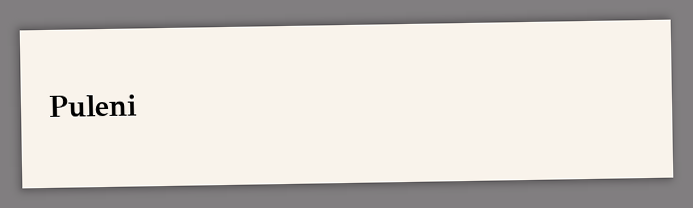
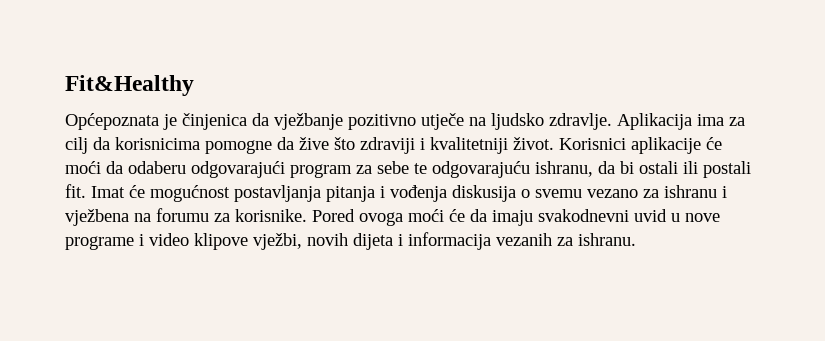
[48,94,138,118] Puleni -> [65,75,194,96] [65,113,745,130] [65,137,722,154] [65,161,751,178] [65,184,727,202] [65,208,720,226] [65,232,636,250] Fit&Healthy // Općepoznata je činjenica da vježbanje pozitivno utječe na ljudsko zdravlje. Aplikacija ima za cilj da korisnicima pomogne da žive što zdraviji i kvalitetniji život. Korisnici aplikacije će moći da odaberu odgovarajući program za sebe te odgovarajuću ishranu, da bi ostali ili postali fit. Imat će mogućnost postavljanja pitanja i vođenja diskusija o svemu vezano za ishranu i vježbena na forumu za korisnike. Pored ovoga moći će da imaju svakodnevni uvid u nove programe i video klipove vježbi, novih dijeta i informacija vezanih za ishranu.

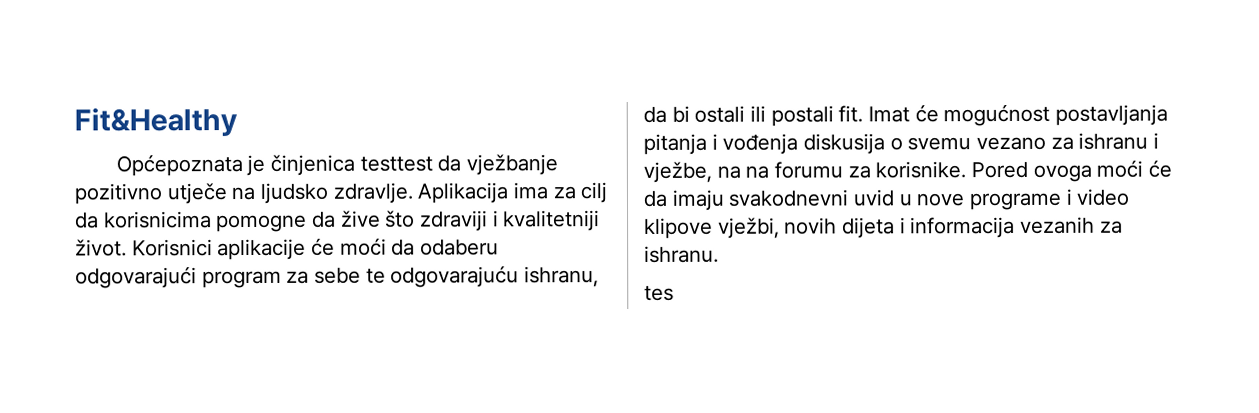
(247, 121) none -> [359,156,433,172] testtest
[65,209,129,226] vježbena -> [643,161,741,183] vježbe, na
(636, 239) none -> [644,285,674,301] // tes

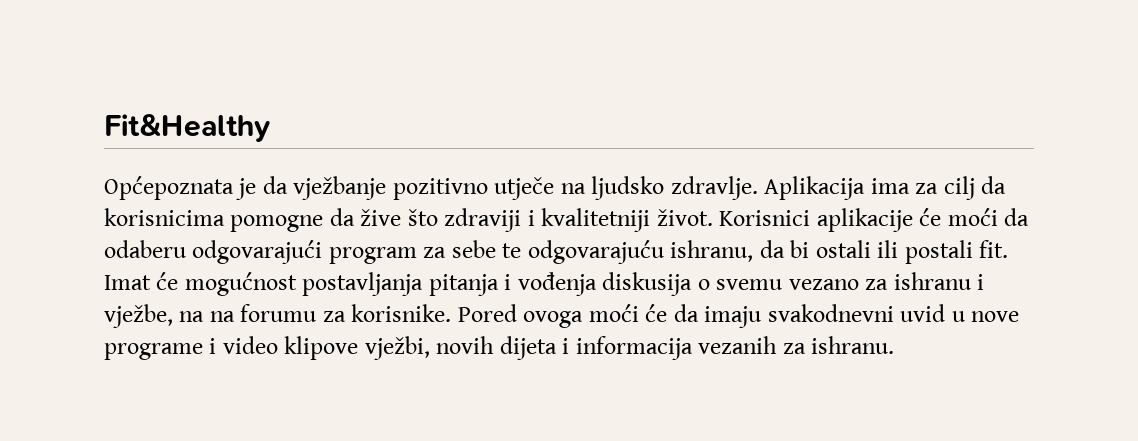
[269,154,433,176] činjenica testtest -> (257, 189) none
[644,285,674,301] // tes -> (895, 345) none

